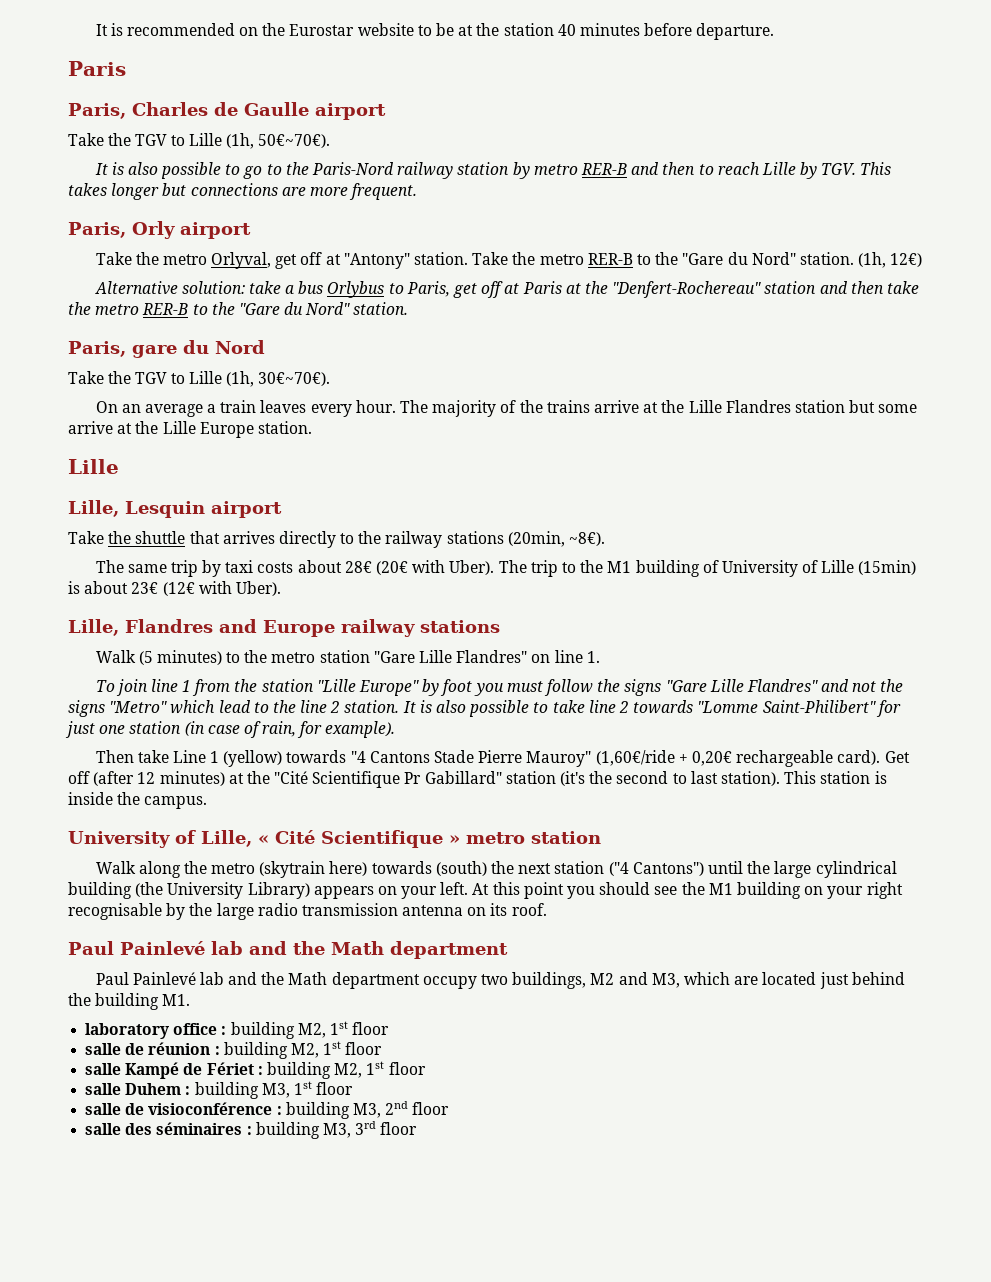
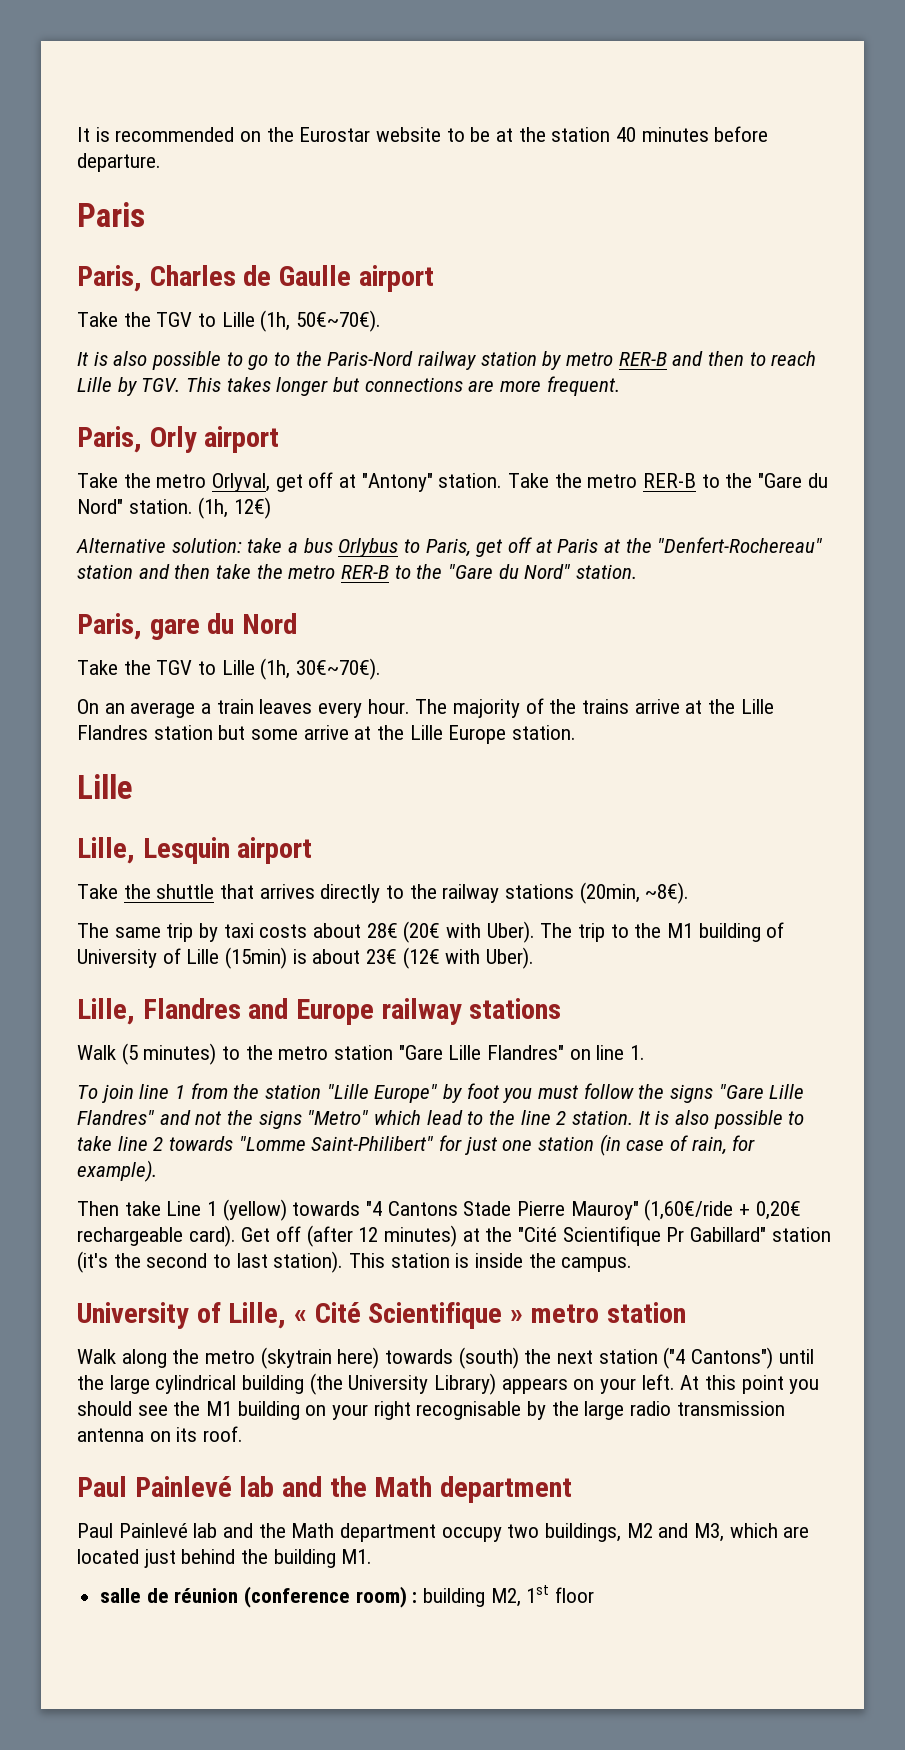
[85,1021,390,1039] [85,1041,383,1059] [85,1061,426,1079] [85,1081,354,1099] [85,1101,450,1119] [85,1121,418,1139] laboratory office : building M2, 1st floor // salle de réunion : building M2, 1st floor // salle Kampé de Fériet : building M2, 1st floor // salle Duhem : building M3, 1st floor // salle de visioconférence : building M3, 2nd floor // salle des séminaires : building M3, 3rd floor -> [100,1585,595,1608] salle de réunion (conference room) : building M2, 1st floor

